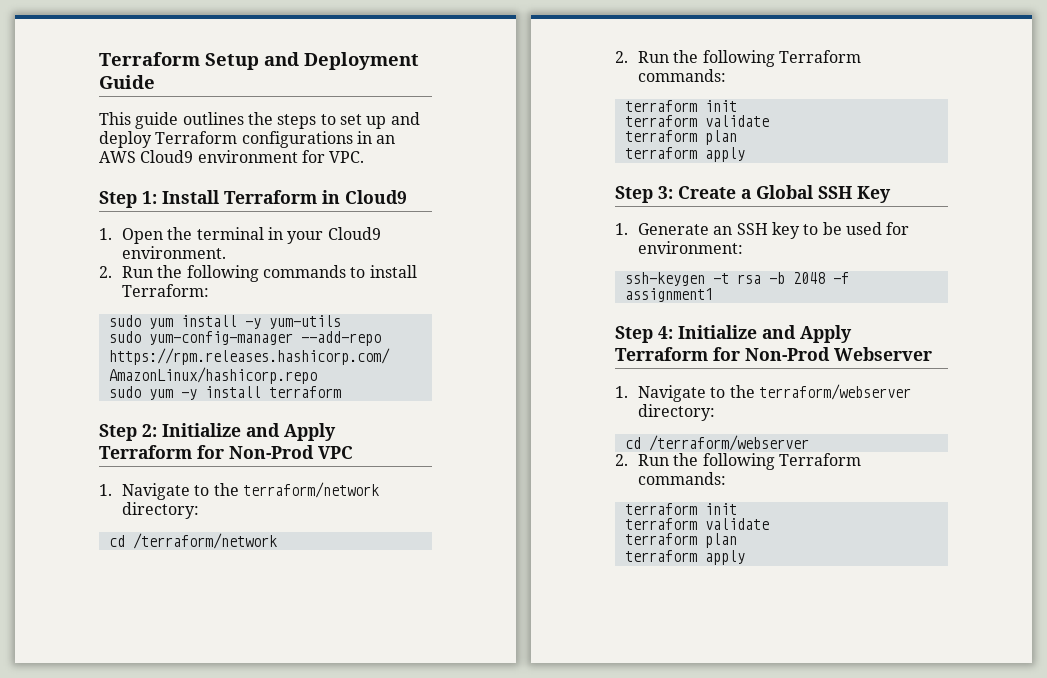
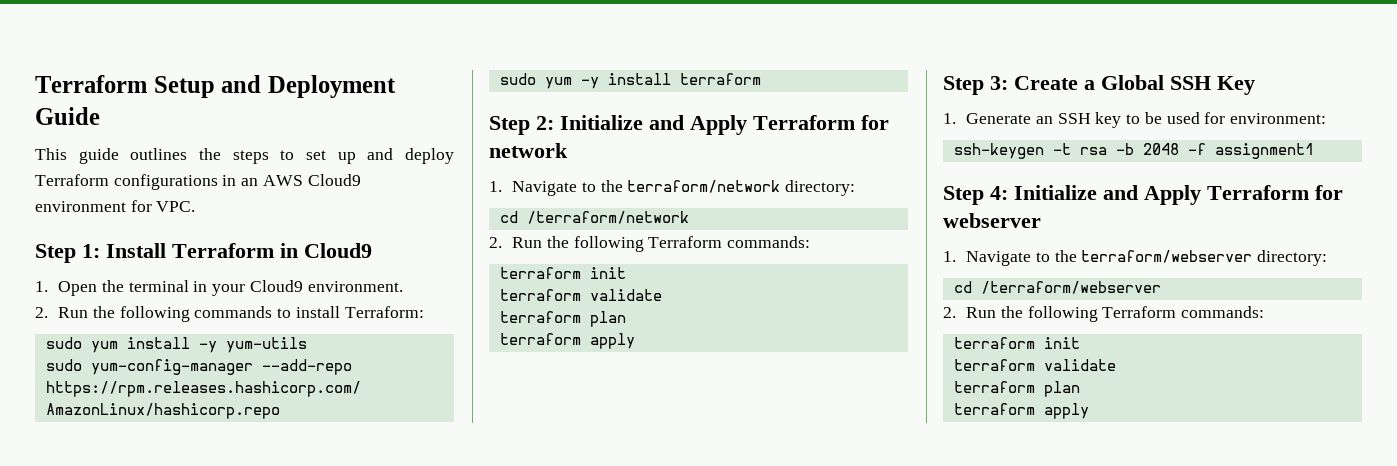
[229,445,353,459] Non-Prod VPC -> [489,143,568,158] network
[745,347,932,361] Non-Prod Webserver -> [943,213,1041,228] webserver

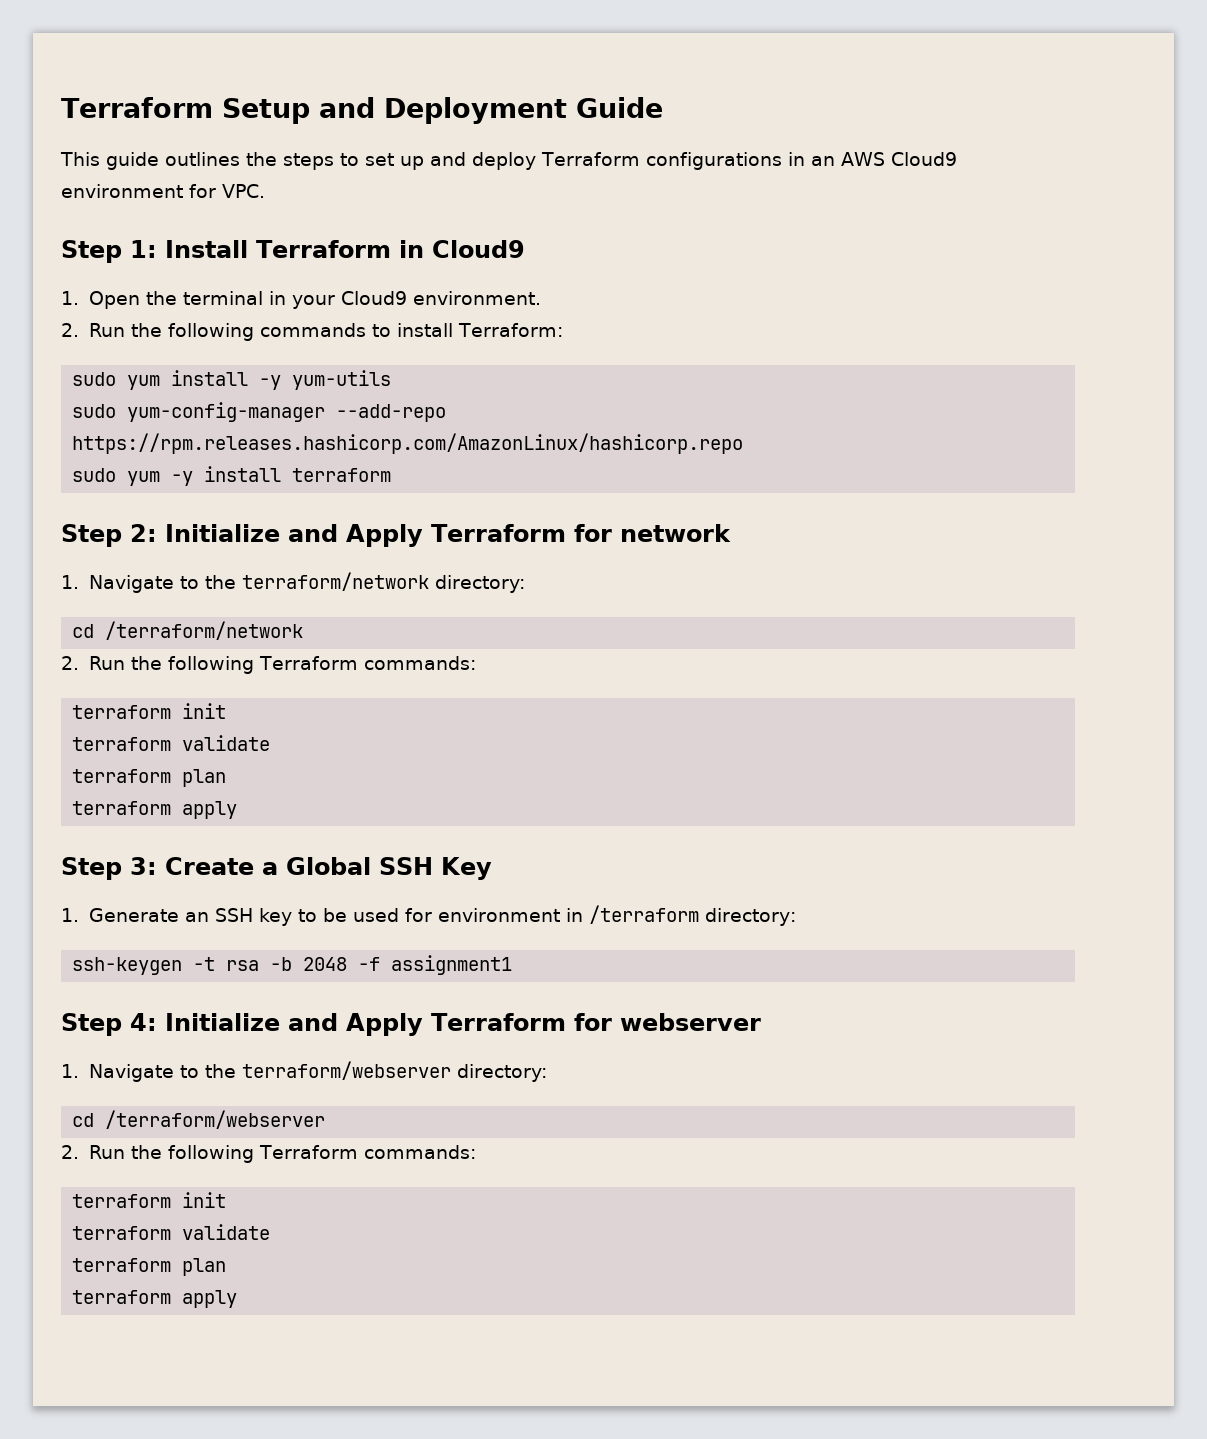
[1230,113,1327,124] environment: -> [438,905,797,926] environment in /terraform directory:

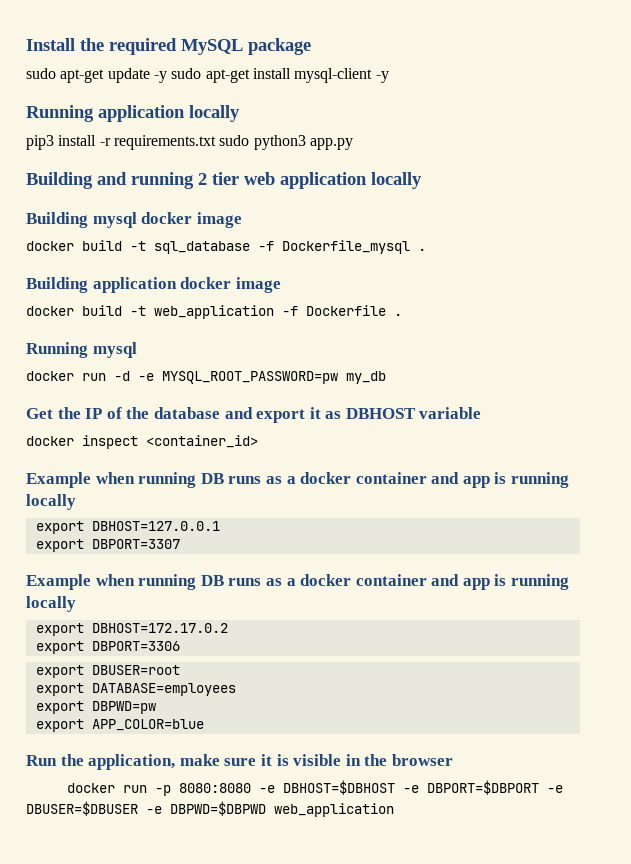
[61,97,663,124] [60,152,957,170] [61,184,265,198] [61,240,525,263] [61,291,541,309] [61,323,564,341] [72,370,392,390] [72,402,447,422] [72,433,744,454] [72,466,392,486] [61,524,731,547] [61,572,526,593] [72,621,304,640] [61,656,477,674] [72,703,227,719] [72,735,271,751] [72,769,227,787] [72,801,238,819] [61,857,492,880] [61,905,797,926] [72,955,513,975] [61,1013,761,1036] [61,1061,548,1082] [72,1110,326,1129] [61,1145,477,1163] [72,1192,227,1208] [72,1224,271,1240] [72,1258,227,1276] [72,1290,238,1308] Terraform Setup and Deployment Guide // This guide outlines the steps to set up and deploy Terraform configurations in an AWS Cloud9 environment for VPC. // Step 1: Install Terraform in Cloud9 // 1. Open the terminal in your Cloud9 environment. // 2. Run the following commands to install Terraform: // sudo yum install -y yum-utils // sudo yum-config-manager --add-repo https://rpm.releases.hashicorp.com/AmazonLinux/hashicorp.repo // sudo yum -y install terraform // Step 2: Initialize and Apply Terraform for network // 1. Navigate to the terraform/network directory: // cd /terraform/network // 2. Run the following Terraform commands: // terraform init // terraform validate // terraform plan // terraform apply // Step 3: Create a Global SSH Key // 1. Generate an SSH key to be used for environment in /terraform directory: // ssh-keygen -t rsa -b 2048 -f assignment1 // Step 4: Initialize and Apply Terraform for webserver // 1. Navigate to the terraform/webserver directory: // cd /terraform/webserver // 2. Run the following Terraform commands: // terraform init // terraform validate // terraform plan // terraform apply -> [26,38,311,55] [26,68,389,83] [26,105,240,122] [26,135,353,150] [26,172,422,189] [26,212,242,228] [26,240,426,254] [26,277,281,293] [26,305,402,319] [26,342,137,358] [26,371,386,384] [26,407,482,423] [26,435,258,449] [26,472,570,488] [26,494,76,510] [35,521,220,534] [35,539,180,552] [26,574,570,590] [26,596,76,612] [35,623,228,636] [35,641,180,654] [35,665,180,678] [35,683,236,696] [35,701,156,714] [35,719,204,732] [26,754,453,770] [67,780,564,796] [26,801,394,817] Install the required MySQL package // sudo apt-get update -y sudo apt-get install mysql-client -y // Running application locally // pip3 install -r requirements.txt sudo python3 app.py // Building and running 2 tier web application locally // Building mysql docker image // docker build -t sql_database -f Dockerfile_mysql . // Building application docker image // docker build -t web_application -f Dockerfile . // Running mysql // docker run -d -e MYSQL_ROOT_PASSWORD=pw my_db // Get the IP of the database and export it as DBHOST variable // docker inspect <container_id> // Example when running DB runs as a docker container and app is running locally // export DBHOST=127.0.0.1 // export DBPORT=3307 // Example when running DB runs as a docker container and app is running locally // export DBHOST=172.17.0.2 // export DBPORT=3306 // export DBUSER=root // export DATABASE=employees // export DBPWD=pw // export APP_COLOR=blue // Run the application, make sure it is visible in the browser // docker run -p 8080:8080 -e DBHOST=$DBHOST -e DBPORT=$DBPORT -e DBUSER=$DBUSER -e DBPWD=$DBPWD web_application

